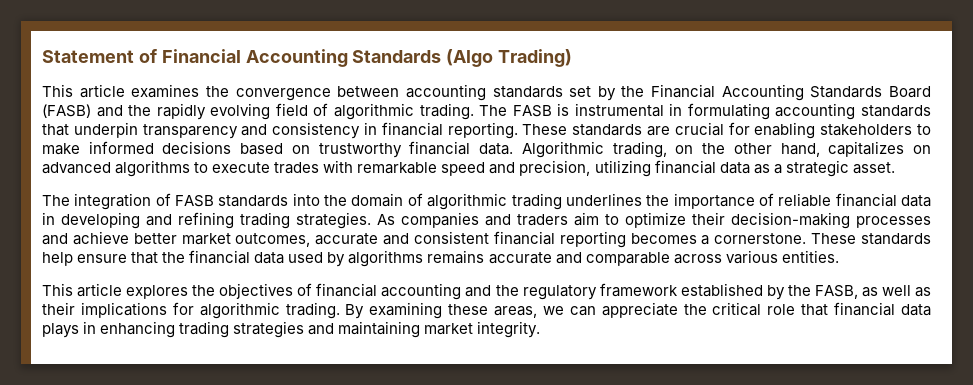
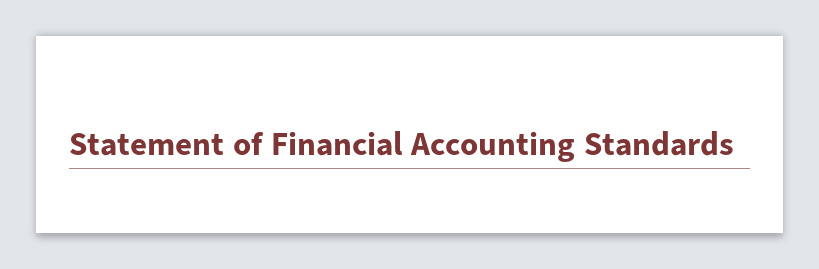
[446,49,573,67] [42,84,931,101] [42,103,931,120] [42,122,931,139] [42,141,932,158] [42,160,895,177] [42,193,932,210] [42,212,931,229] [42,231,932,248] [42,250,839,267] [42,283,931,300] [42,302,931,319] [42,321,541,338] (Algo Trading) // This article examines the convergence between accounting standards set by the Financial Accounting Standards Board (FASB) and the rapidly evolving field of algorithmic trading. The FASB is instrumental in formulating accounting standards that underpin transparency and consistency in financial reporting. These standards are crucial for enabling stakeholders to make informed decisions based on trustworthy financial data. Algorithmic trading, on the other hand, capitalizes on advanced algorithms to execute trades with remarkable speed and precision, utilizing financial data as a strategic asset. // The integration of FASB standards into the domain of algorithmic trading underlines the importance of reliable financial data in developing and refining trading strategies. As companies and traders aim to optimize their decision-making processes and achieve better market outcomes, accurate and consistent financial reporting becomes a cornerstone. These standards help ensure that the financial data used by algorithms remains accurate and comparable across various entities. // This article explores the objectives of financial accounting and the regulatory framework established by the FASB, as well as their implications for algorithmic trading. By examining these areas, we can appreciate the critical role that financial data plays in enhancing trading strategies and maintaining market integrity. -> (734, 143) none

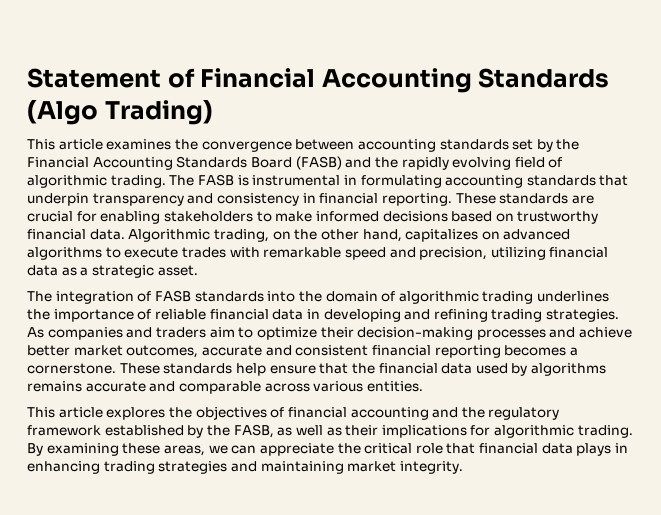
(734, 143) none -> [27,99,213,125] [27,139,580,152] [27,156,563,170] [27,174,629,188] [27,193,594,206] [27,211,599,224] [27,229,571,242] [27,247,609,260] [27,265,198,278] [27,290,610,304] [27,309,620,322] [27,327,633,340] [27,345,578,358] [27,363,607,376] [27,381,423,394] [27,406,560,420] [27,424,633,438] [27,443,629,456] [27,461,463,474] (Algo Trading) // This article examines the convergence between accounting standards set by the Financial Accounting Standards Board (FASB) and the rapidly evolving field of algorithmic trading. The FASB is instrumental in formulating accounting standards that underpin transparency and consistency in financial reporting. These standards are crucial for enabling stakeholders to make informed decisions based on trustworthy financial data. Algorithmic trading, on the other hand, capitalizes on advanced algorithms to execute trades with remarkable speed and precision, utilizing financial data as a strategic asset. // The integration of FASB standards into the domain of algorithmic trading underlines the importance of reliable financial data in developing and refining trading strategies. As companies and traders aim to optimize their decision-making processes and achieve better market outcomes, accurate and consistent financial reporting becomes a cornerstone. These standards help ensure that the financial data used by algorithms remains accurate and comparable across various entities. // This article explores the objectives of financial accounting and the regulatory framework established by the FASB, as well as their implications for algorithmic trading. By examining these areas, we can appreciate the critical role that financial data plays in enhancing trading strategies and maintaining market integrity.

